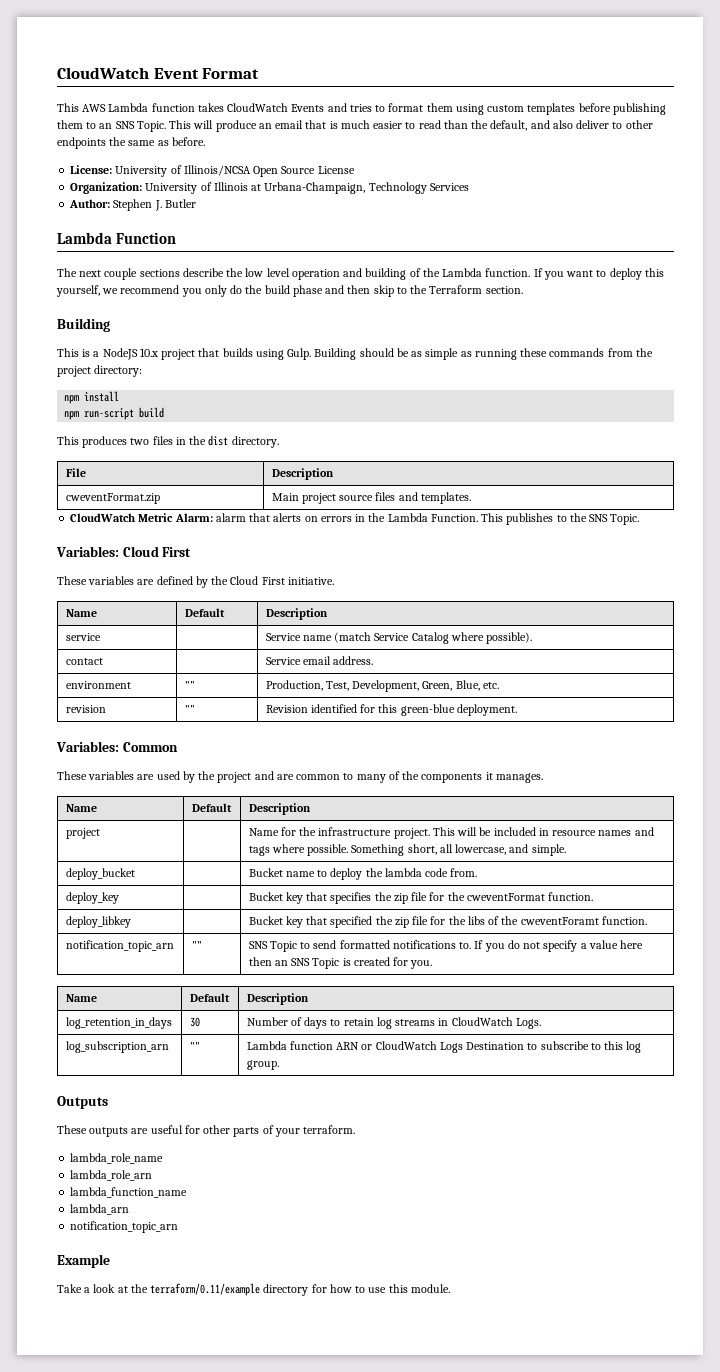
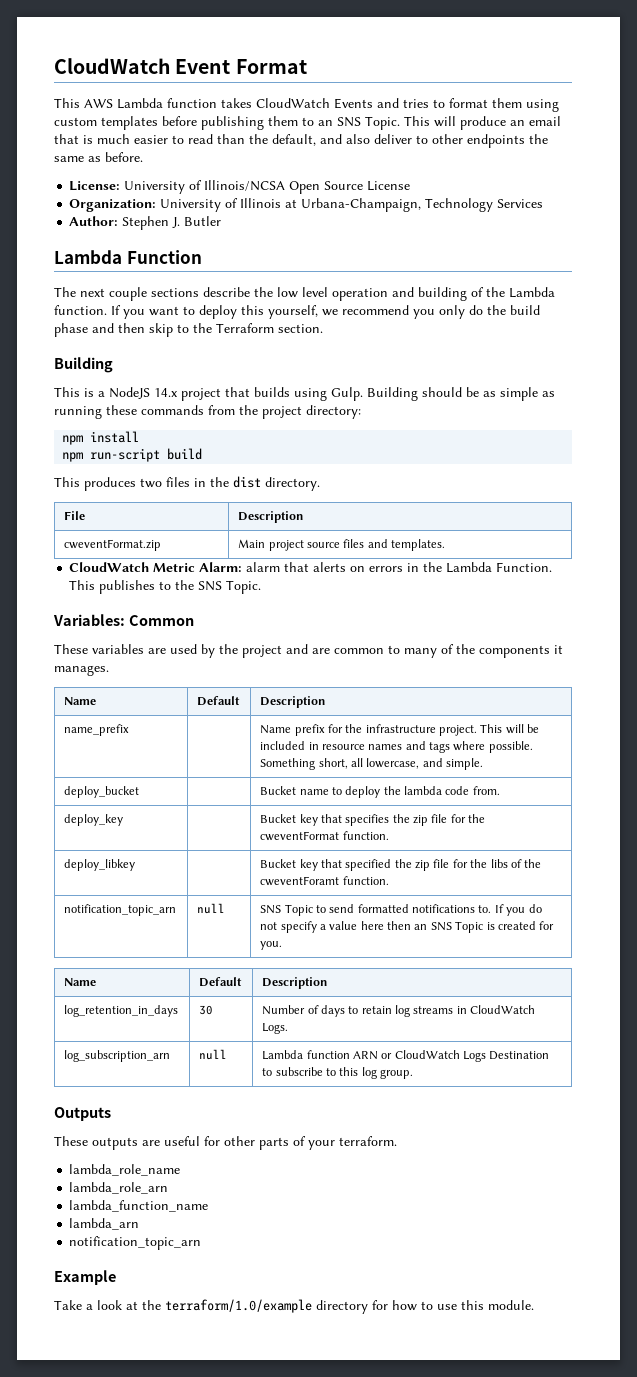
[139,348,158,357] 10.x -> [154,388,178,397] 14.x
[56,546,192,557] [57,576,334,588] [65,609,97,617] [184,608,225,617] [265,608,328,620] [65,633,101,641] [265,632,533,644] [65,658,103,665] [265,656,374,665] [65,681,131,689] [184,681,195,689] [265,680,499,692] [65,705,106,713] [184,705,195,713] [265,704,517,716] // Variables: Cloud First // These variables are defined by the Cloud First initiative. // Name | Default | Description // service | | Service name (match Service Catalog where possible). // contact | | Service email address. // environment | "" | Production, Test, Development, Green, Blue, etc. // revision | "" | Revision identified for this green-blue deployment. -> (262, 587) none
[65,828,100,839] [248,828,279,836] project | | Name -> [64,724,130,736] [260,724,325,736] name_prefix | | Name prefix
[191,941,202,949] "" -> [197,903,226,914] null
[189,1042,200,1050] "" -> [199,1049,228,1060] null
[150,1283,261,1296] terraform/0.11/example -> [165,1299,312,1313] terraform/1.0/example

